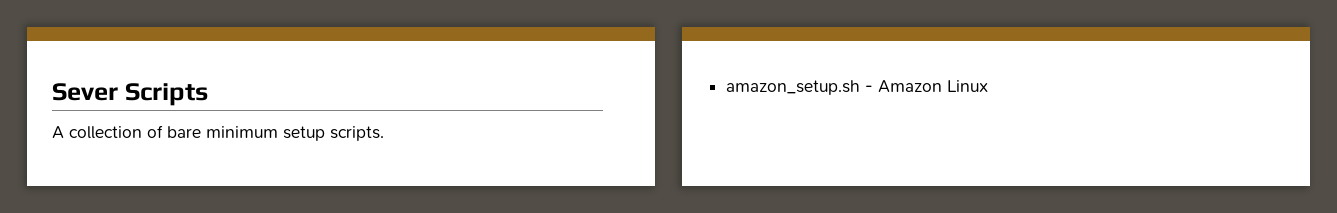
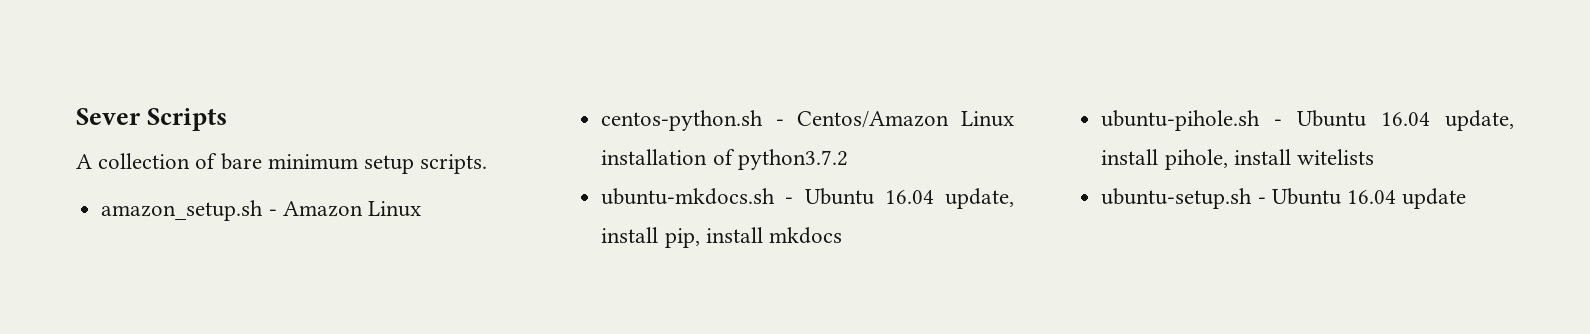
(989, 86) none -> [601,110,1014,131] [601,149,848,170] [601,188,1014,209] [601,227,842,248] [1101,110,1514,131] [1101,149,1374,170] [1101,188,1467,209] // centos-python.sh - Centos/Amazon Linux installation of python3.7.2 // ubuntu-mkdocs.sh - Ubuntu 16.04 update, install pip, install mkdocs // ubuntu-pihole.sh - Ubuntu 16.04 update, install pihole, install witelists // ubuntu-setup.sh - Ubuntu 16.04 update

